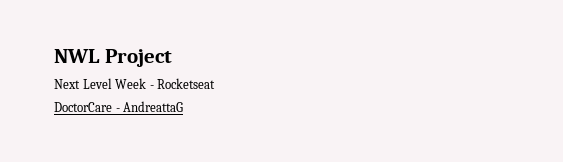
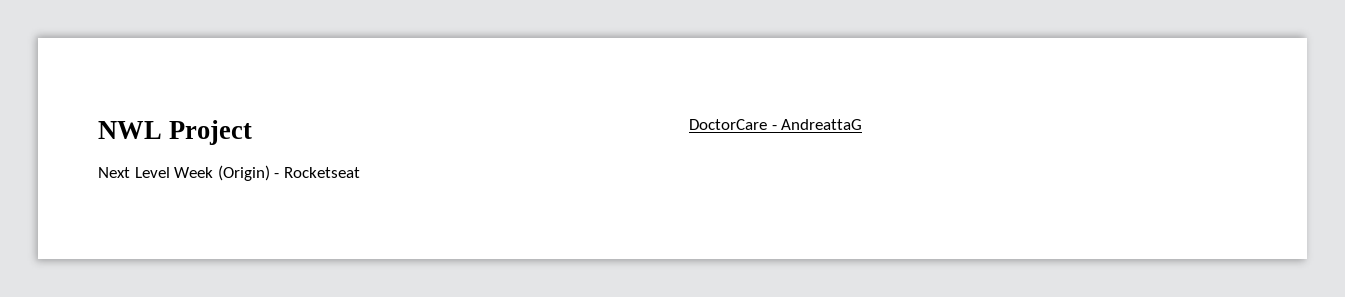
(147, 83) none -> [217,165,270,181] (Origin)

